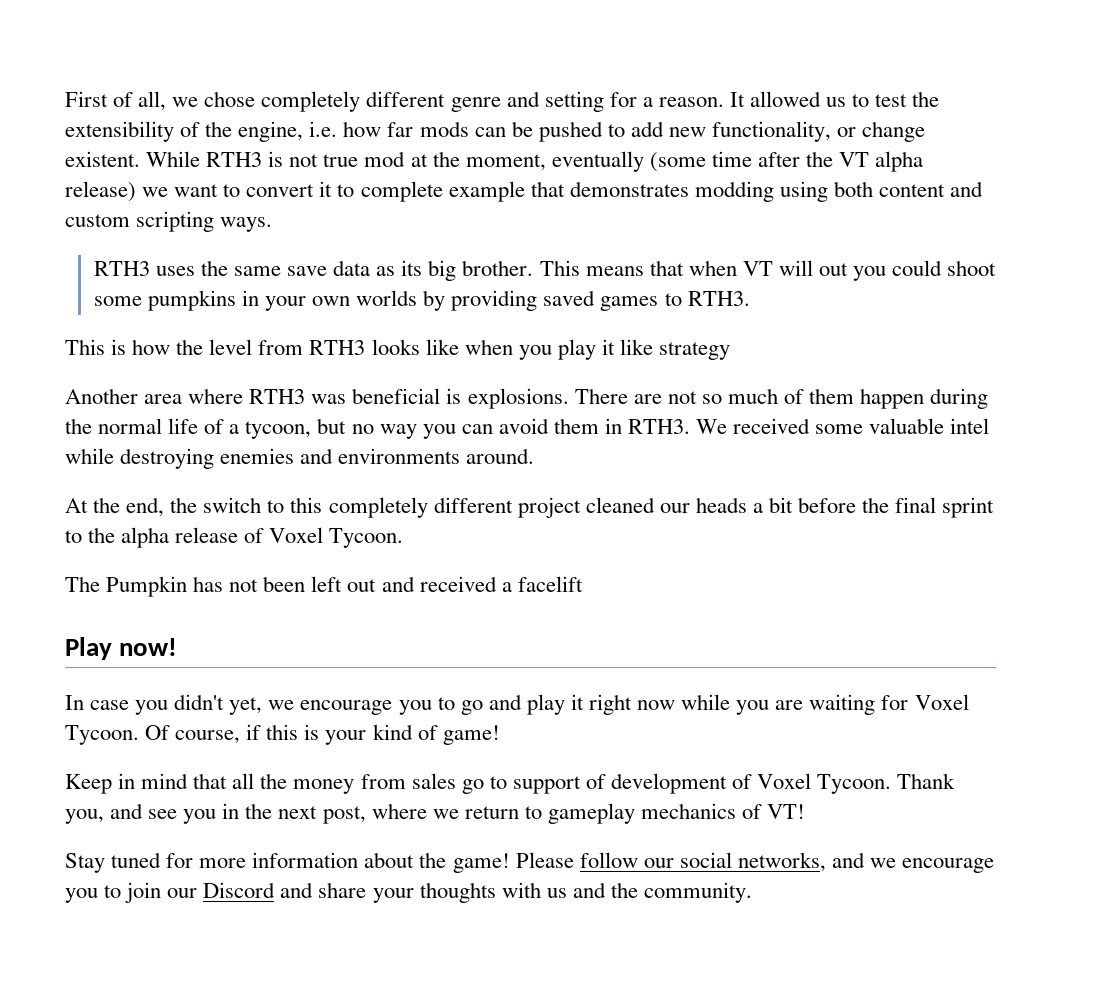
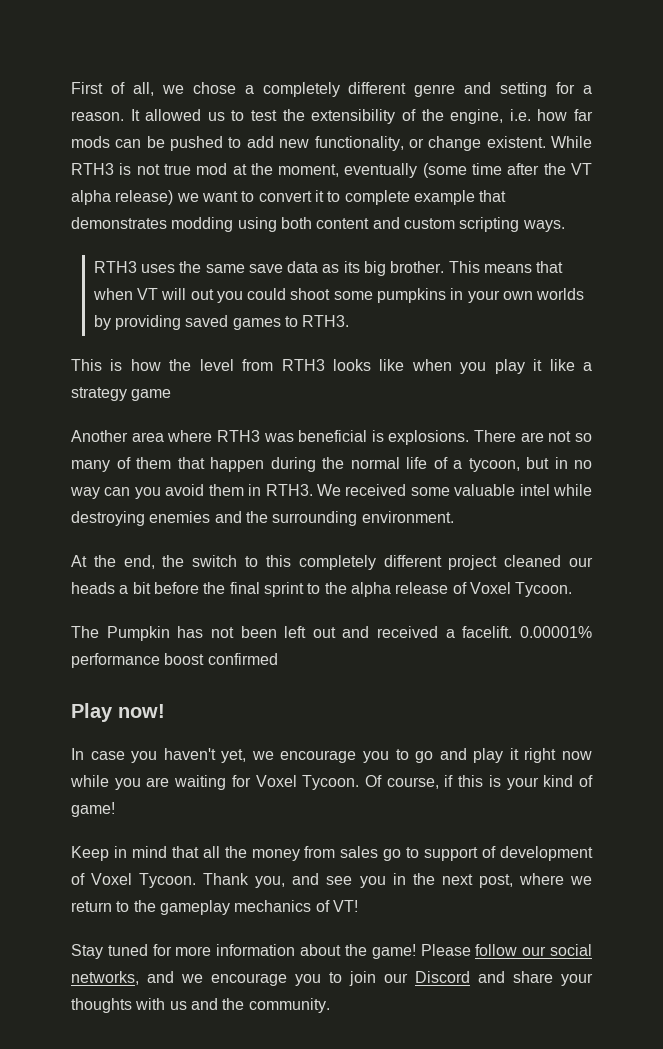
(256, 99) none -> [244,85,254,94] a
(653, 347) none -> [583,362,593,371] a
(731, 351) none -> [131,389,172,401] game
[727,388,778,404] much -> [71,460,110,472] many
(855, 396) none -> [177,457,205,469] that
(347, 426) none -> [554,457,568,469] in
[422,424,493,439] you can -> [104,487,161,499] can you
[338,448,535,464] environments around. -> [245,511,454,526] the surrounding environment.
[517,576,583,592] facelift -> [462,626,592,638] [71,653,278,668] facelift. 0.00001% performance boost confirmed
[174,694,225,710] didn't -> [163,748,216,760] haven't
(542, 812) none -> [133,900,156,912] the

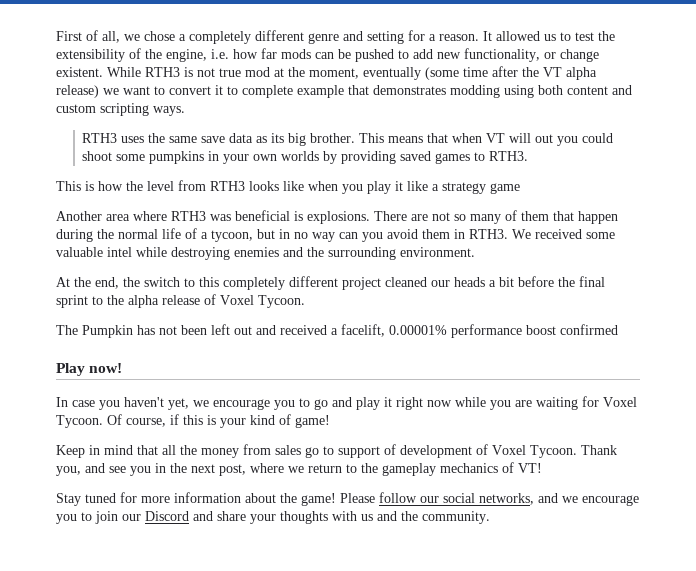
[462,626,513,638] facelift. -> [341,324,385,337] facelift,

